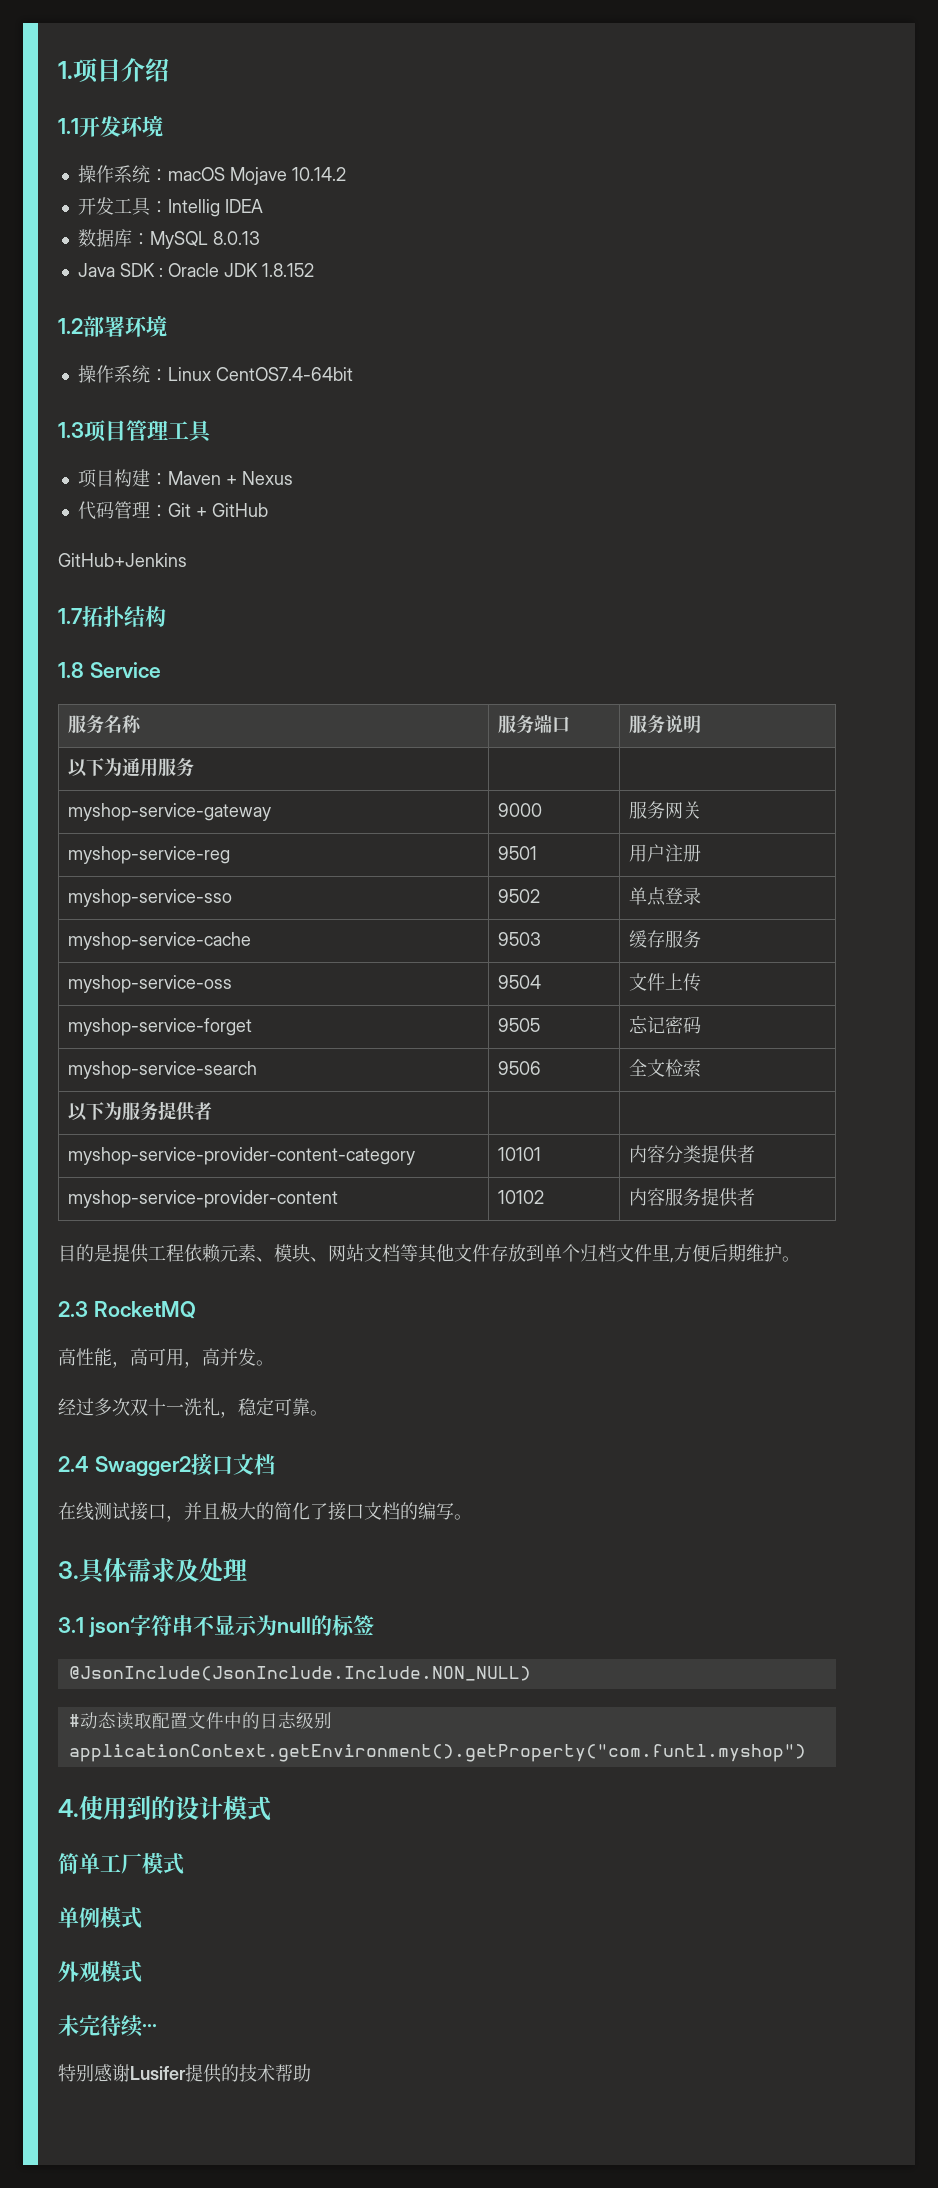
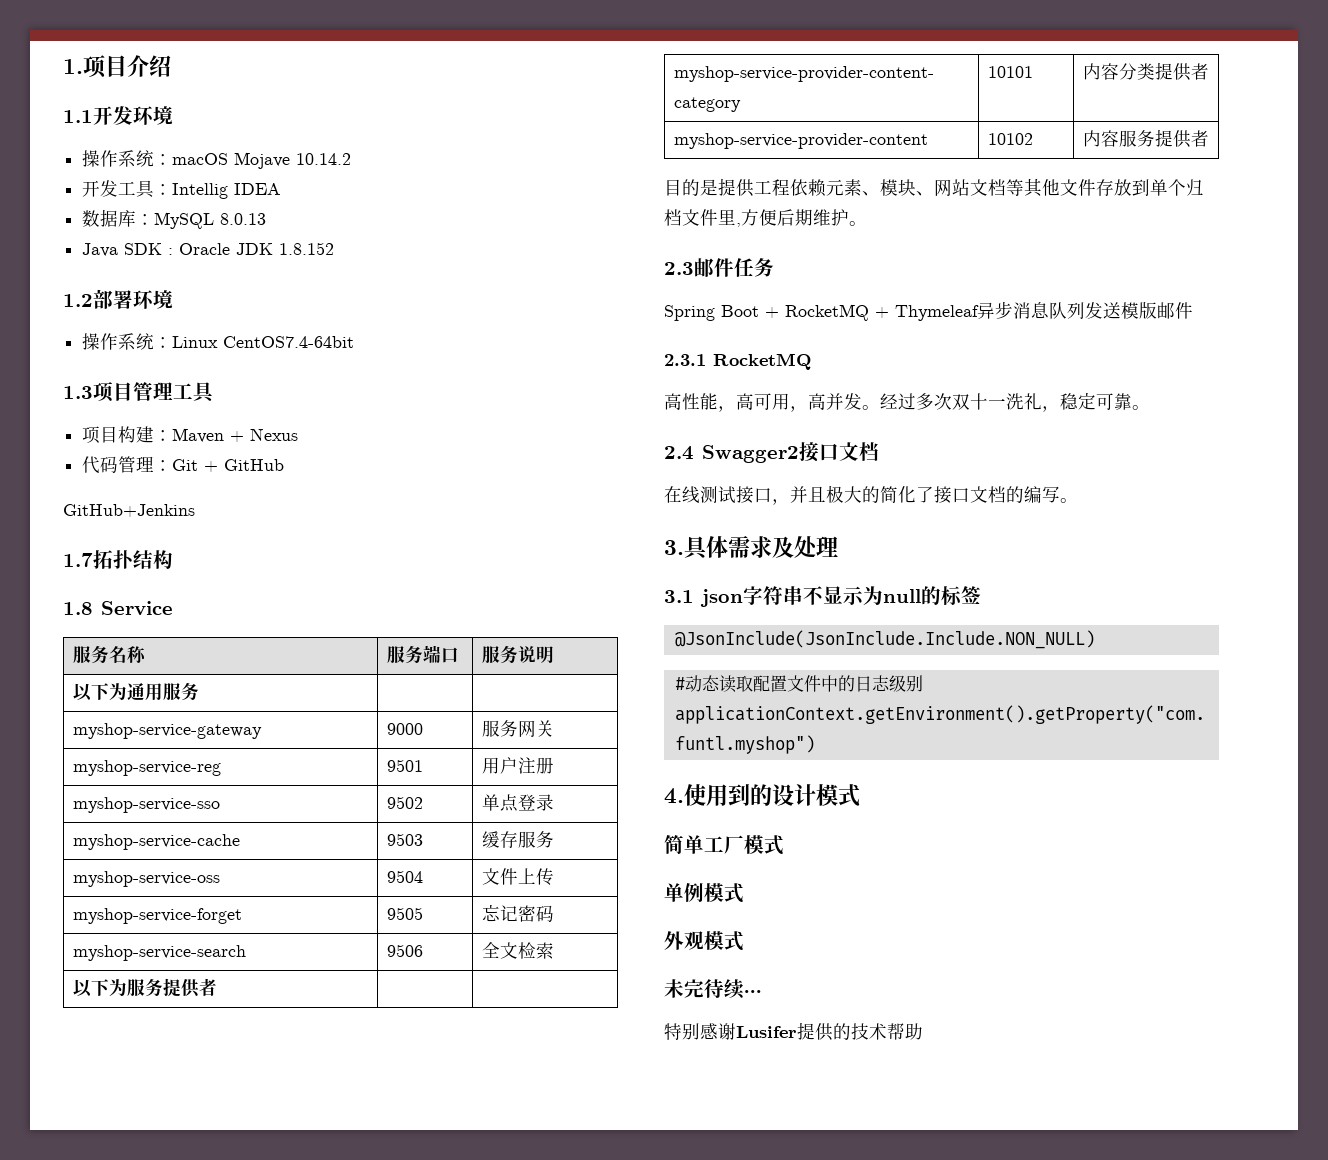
(88, 1309) none -> [694,258,774,277] [664,301,1193,321] [664,354,706,366] 邮件任务 // Spring Boot + RocketMQ + Thymeleaf异步消息队列发送模版邮件 // 2.3.1
(274, 1363) // -> (880, 407) none

